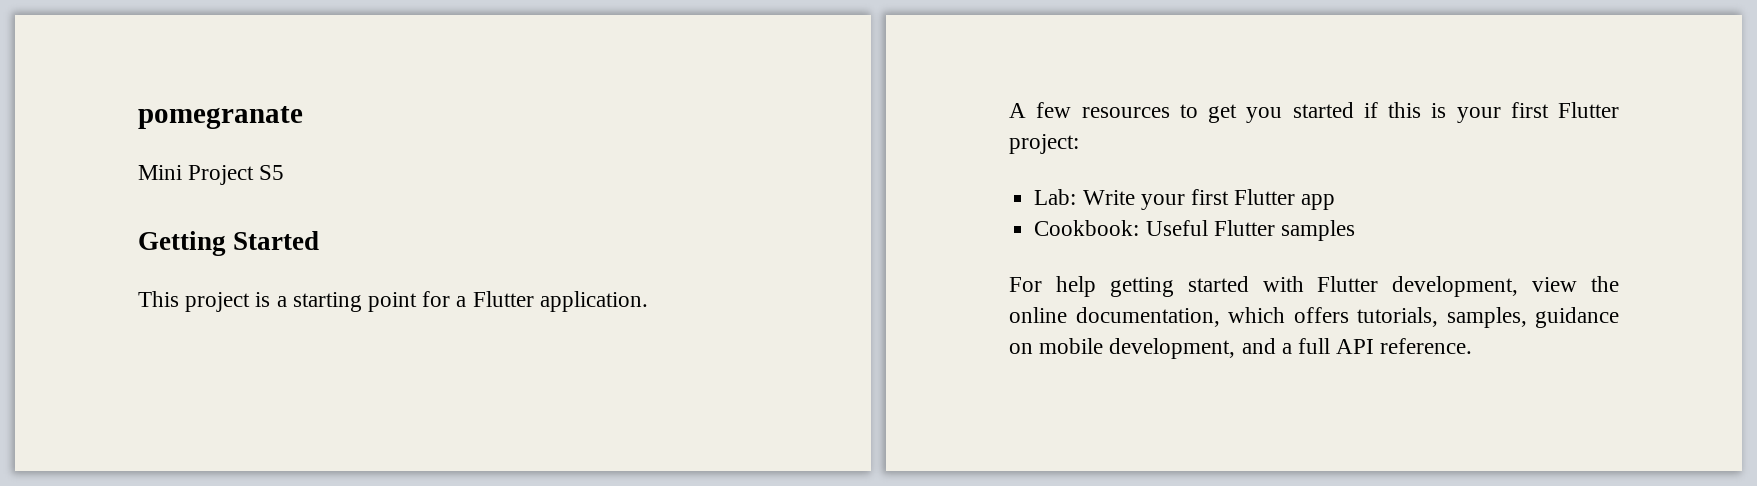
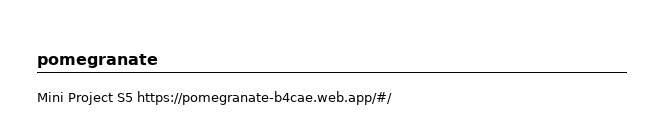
[138,231,320,256] [138,291,648,312] [1009,102,1619,123] [1009,134,1079,154] [1034,189,1336,210] [1034,220,1355,241] [1009,276,1619,297] [1009,307,1619,328] [1009,338,1473,359] // Getting Started // This project is a starting point for a Flutter application. // A few resources to get you started if this is your first Flutter project: // Lab: Write your first Flutter app // Cookbook: Useful Flutter samples // For help getting started with Flutter development, view the online documentation, which offers tutorials, samples, guidance on mobile development, and a full API reference. -> [137,91,392,105] https://pomegranate-b4cae.web.app/#/

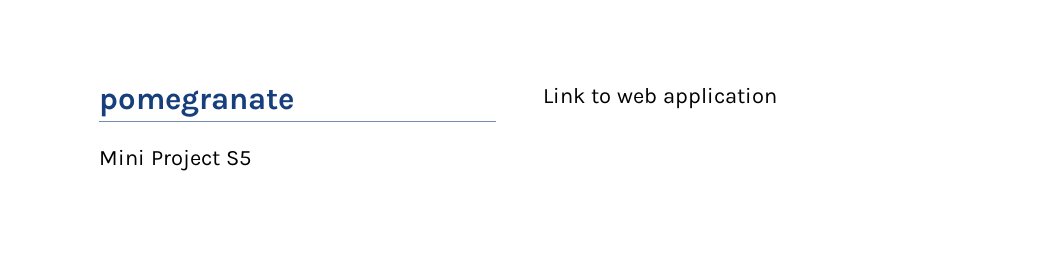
[137,91,392,105] https://pomegranate-b4cae.web.app/#/ -> [543,87,777,109] // Link to web application

